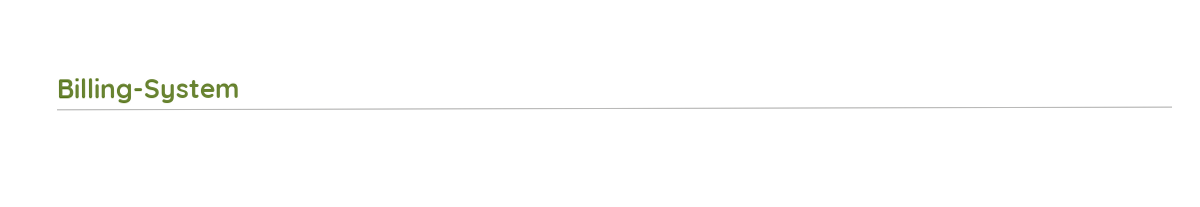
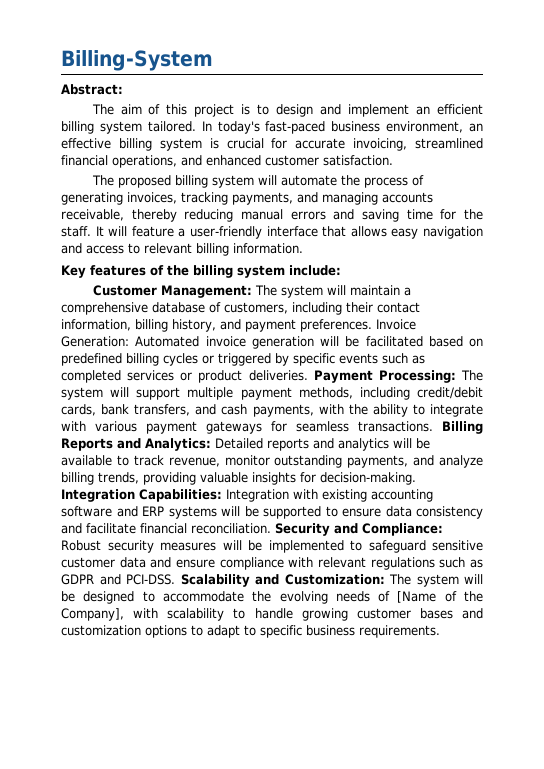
(239, 90) none -> [61,84,123,95] [91,104,483,117] [61,121,483,134] [61,138,483,151] [61,155,393,168] [91,175,424,188] [61,192,433,205] [61,209,484,222] [61,226,484,239] [61,243,303,256] [61,265,341,278] [92,285,411,298] [61,302,420,315] [61,319,416,332] [61,336,483,349] [61,353,425,366] [61,370,483,383] [61,387,483,400] [61,404,484,417] [61,421,483,434] [61,438,430,451] [61,455,483,468] [61,472,416,485] [61,489,433,502] [61,506,483,519] [61,523,443,536] [61,540,483,553] [61,557,484,570] [61,574,483,587] [61,591,484,604] [61,608,483,621] [61,625,440,638] // Abstract: // The aim of this project is to design and implement an efficient billing system tailored. In today's fast-paced business environment, an effective billing system is crucial for accurate invoicing, streamlined financial operations, and enhanced customer satisfaction. // The proposed billing system will automate the process of generating invoices, tracking payments, and managing accounts receivable, thereby reducing manual errors and saving time for the staff. It will feature a user-friendly interface that allows easy navigation and access to relevant billing information. // Key features of the billing system include: // Customer Management: The system will maintain a comprehensive database of customers, including their contact information, billing history, and payment preferences. Invoice Generation: Automated invoice generation will be facilitated based on predefined billing cycles or triggered by specific events such as completed services or product deliveries. Payment Processing: The system will support multiple payment methods, including credit/debit cards, bank transfers, and cash payments, with the ability to integrate with various payment gateways for seamless transactions. Billing Reports and Analytics: Detailed reports and analytics will be available to track revenue, monitor outstanding payments, and analyze billing trends, providing valuable insights for decision-making. Integration Capabilities: Integration with existing accounting software and ERP systems will be supported to ensure data consistency and facilitate financial reconciliation. Security and Compliance: Robust security measures will be implemented to safeguard sensitive customer data and ensure compliance with relevant regulations such as GDPR and PCI-DSS. Scalability and Customization: The system will be designed to accommodate the evolving needs of [Name of the Company], with scalability to handle growing customer bases and customization options to adapt to specific business requirements.

